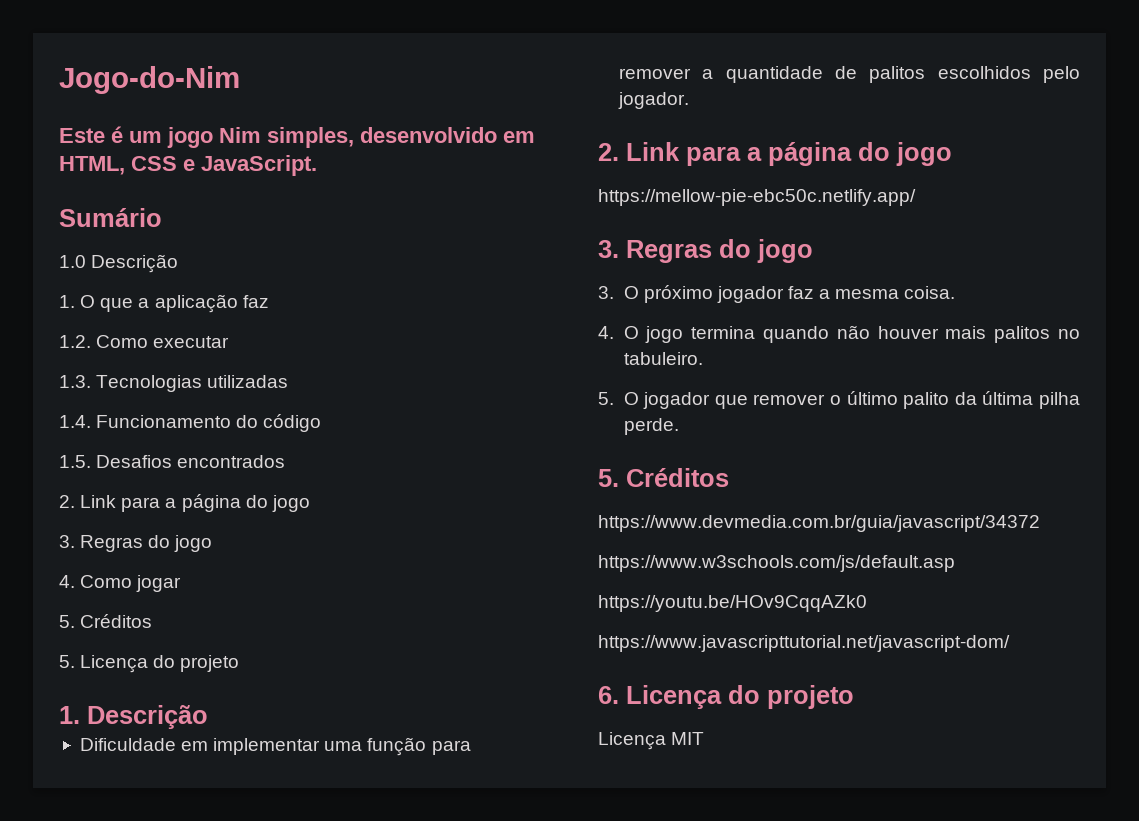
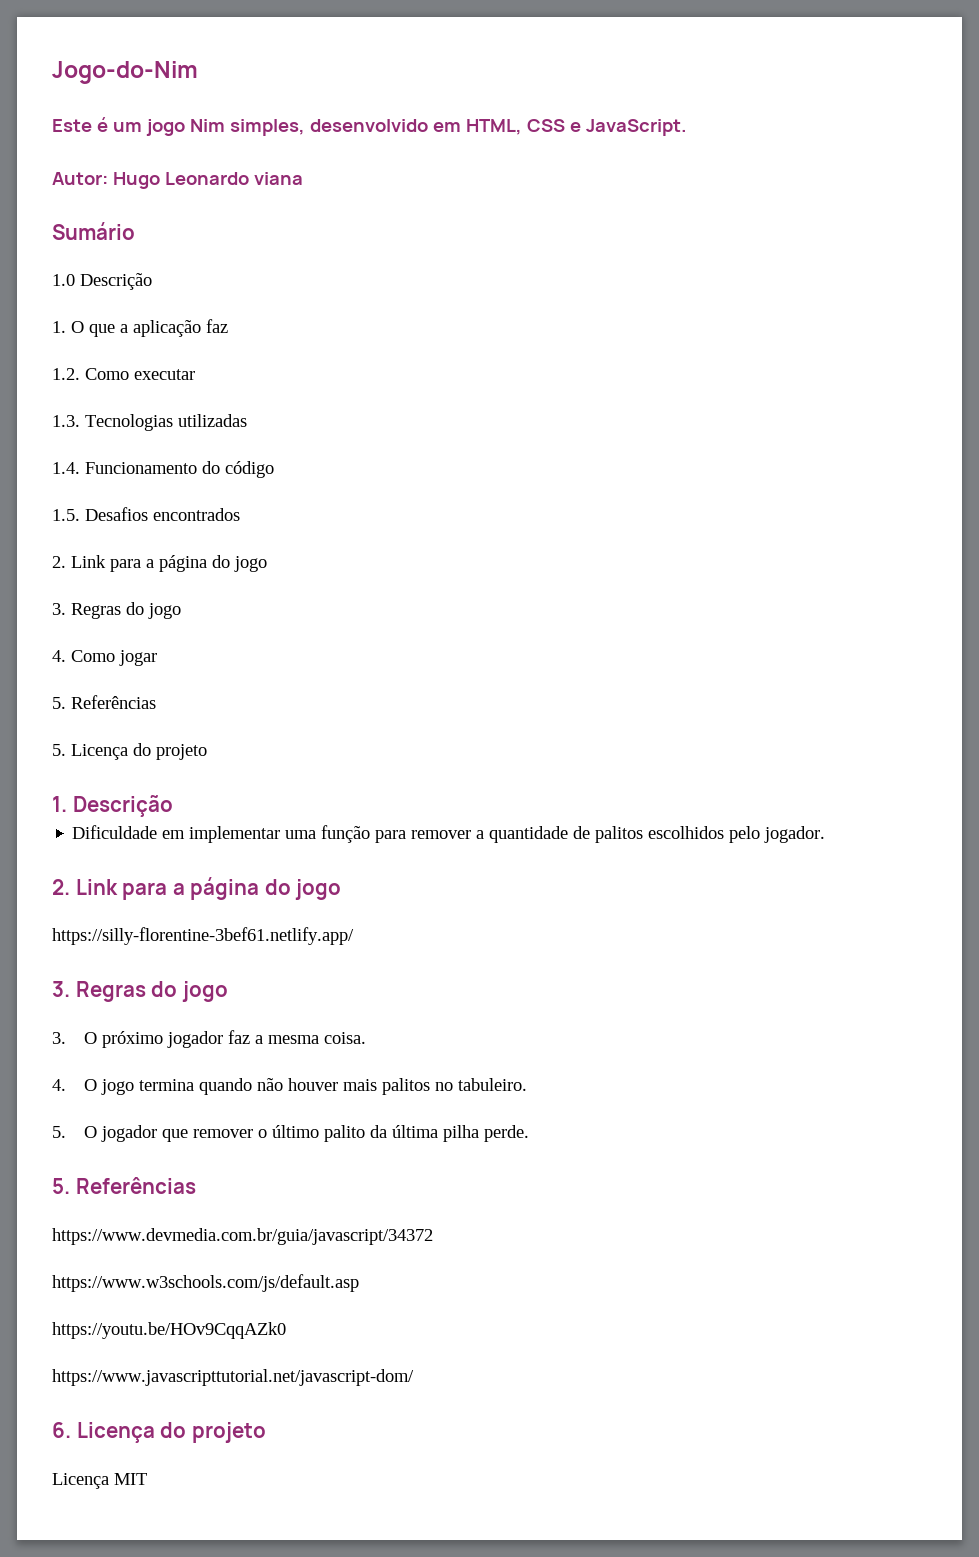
(317, 165) none -> [52,172,303,189] // Autor: Hugo Leonardo viana
[80,614,153,628] Créditos -> [71,695,156,709] Referências
[598,189,916,206] https://mellow-pie-ebc50c.netlify.app/ -> [52,927,354,945] https://silly-florentine-3bef61.netlify.app/
[626,468,729,487] Créditos -> [75,1177,196,1194] Referências

